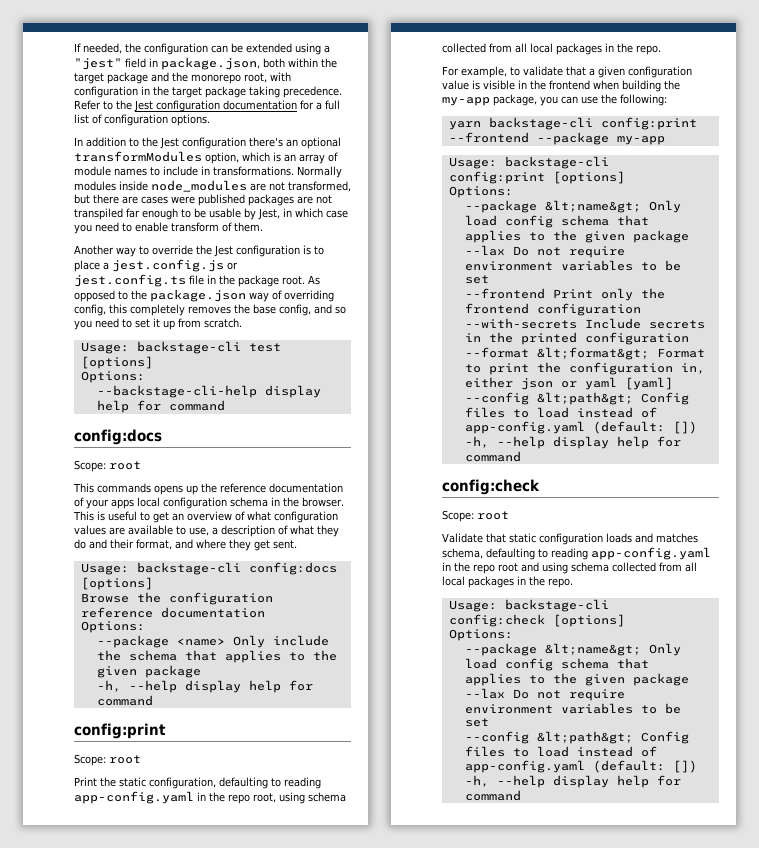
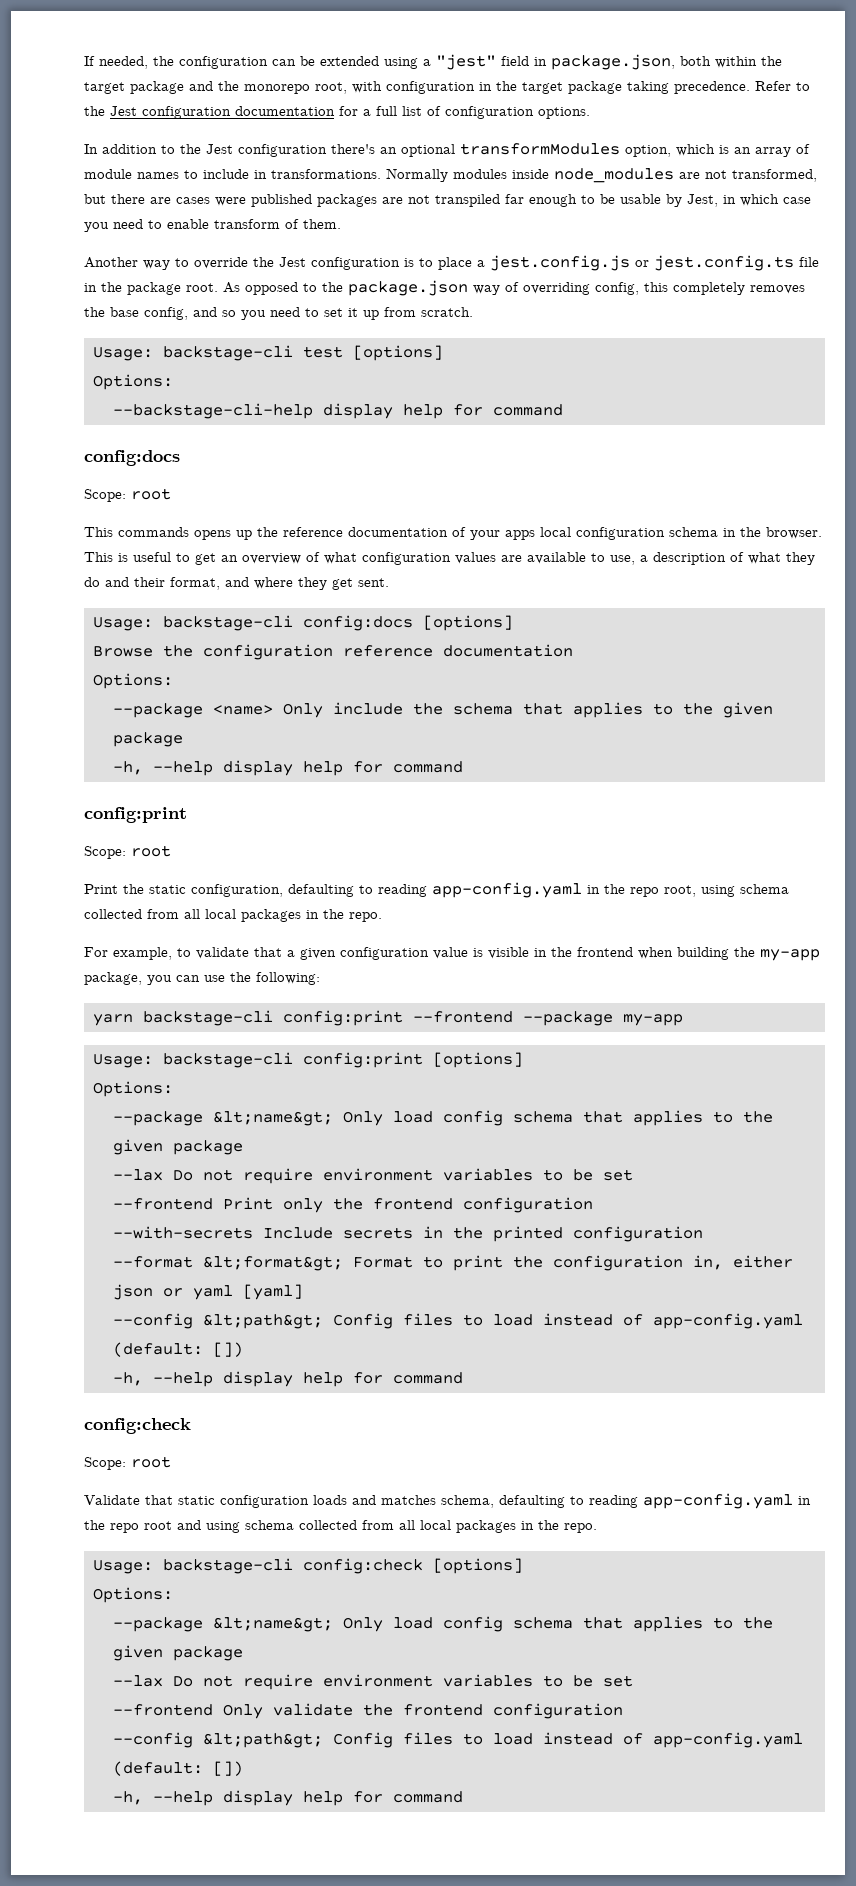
(489, 722) none -> [112,1703,623,1719] // --frontend Only validate the frontend configuration

